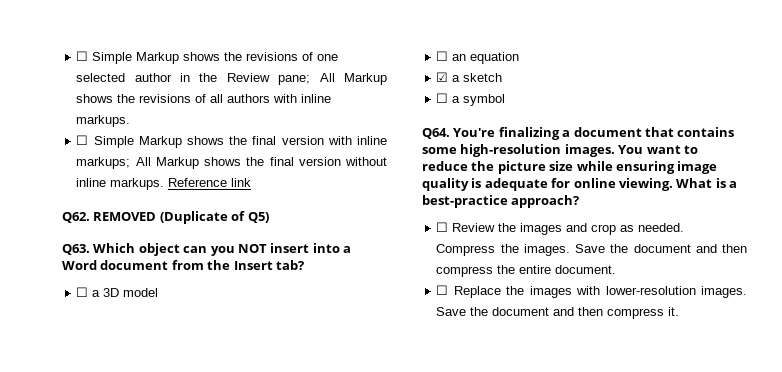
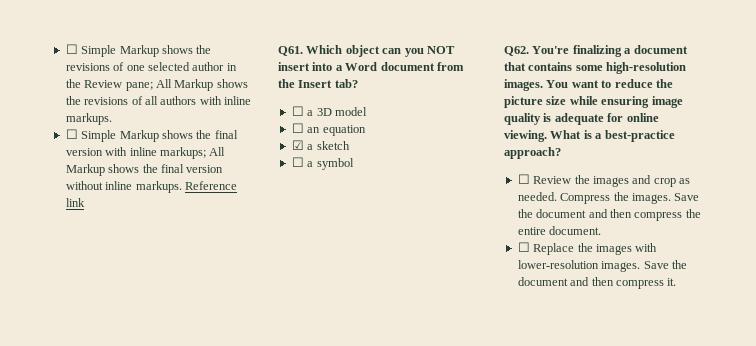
[62,211,269,224] [62,244,90,255] Q62. REMOVED (Duplicate of Q5) // Q63. -> [278,46,303,56] Q61.
[422,128,450,139] Q64. -> [504,46,529,56] Q62.

